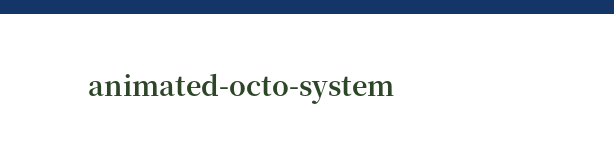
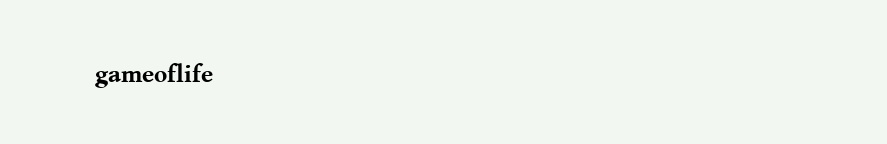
[88,73,394,104] animated-octo-system -> [95,63,213,88] gameoflife

